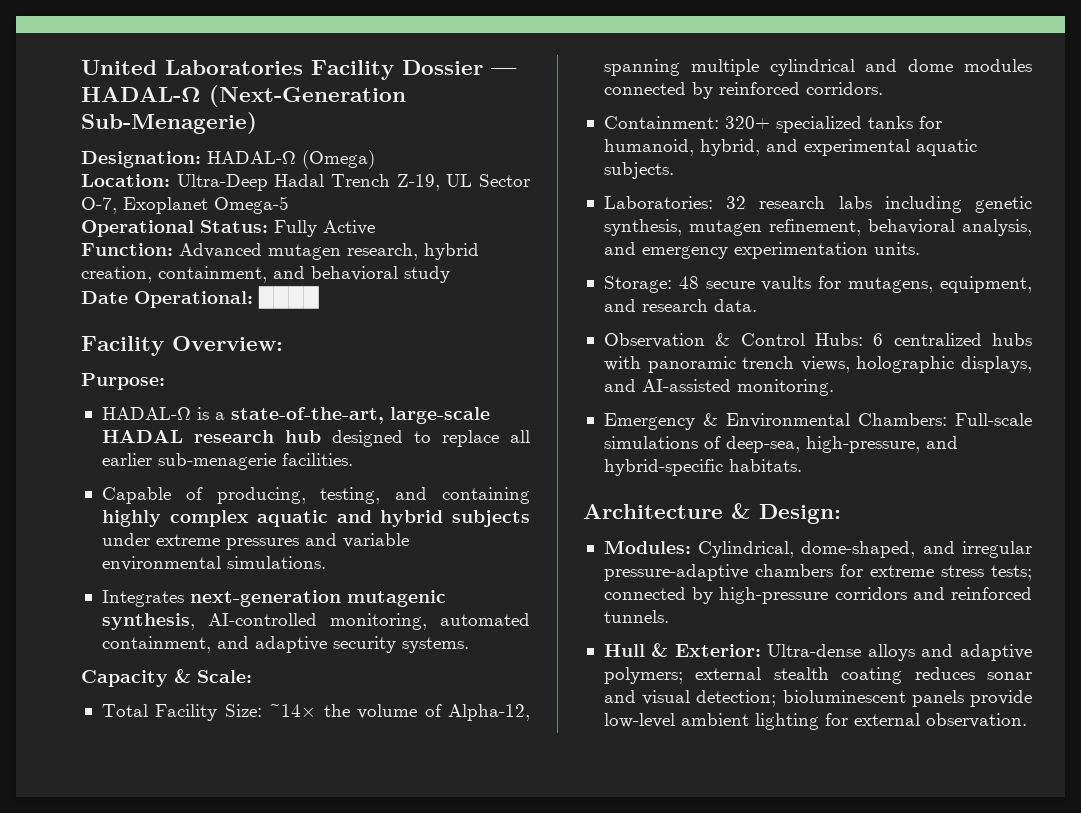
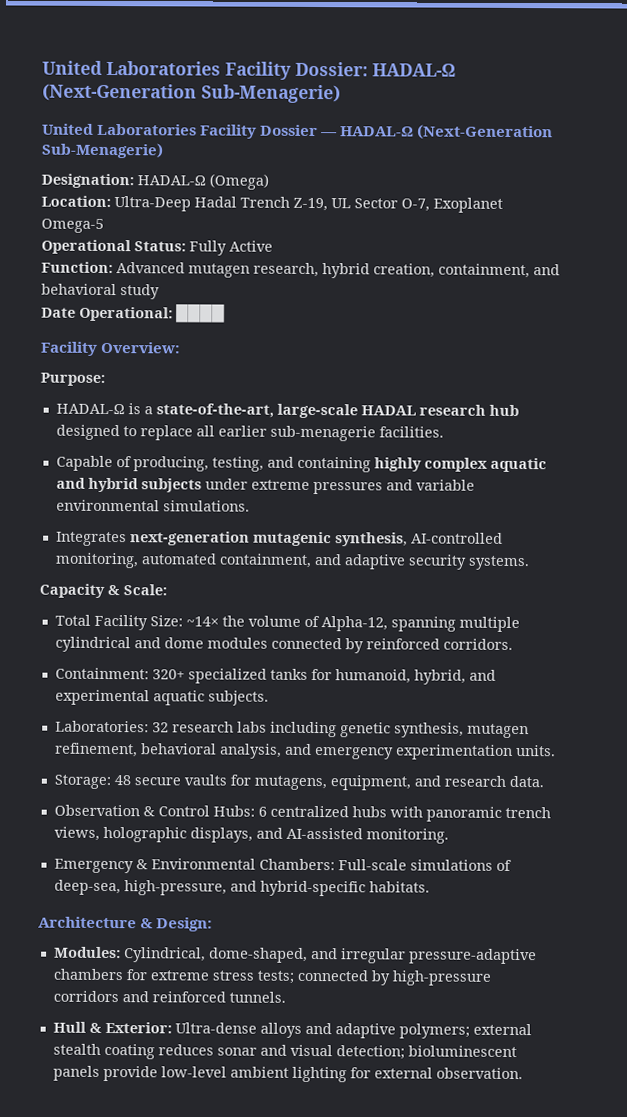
[81,60,394,80] United Laboratories Facility -> [42,60,456,80] [42,83,341,104] [42,123,258,139] United Laboratories Facility Dossier: HADAL-Ω (Next-Generation Sub-Menagerie) // United Laboratories Facility

